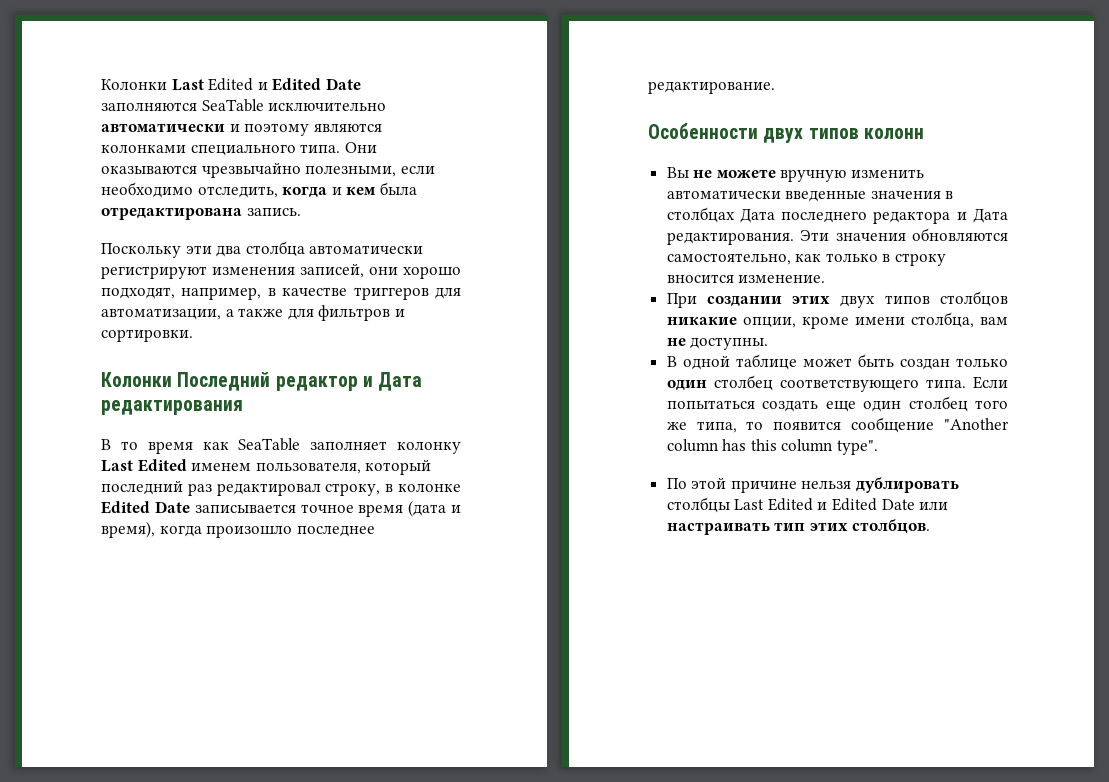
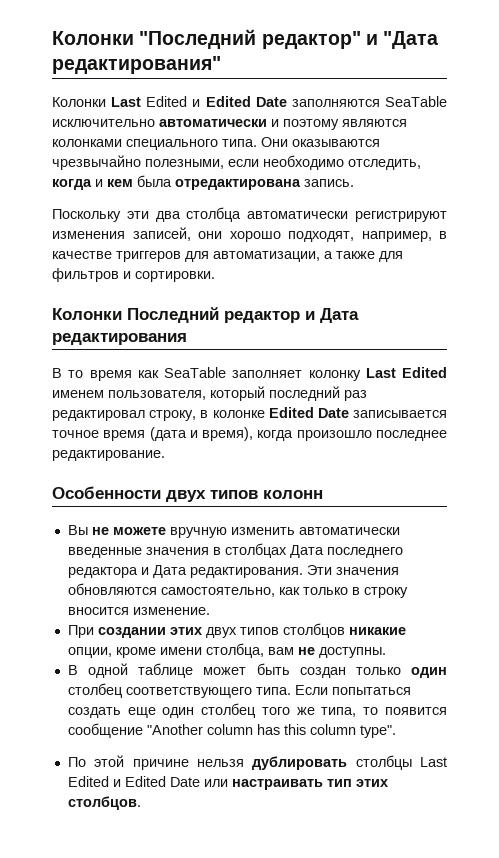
[101,79,167,90] Колонки -> [52,29,439,49] [52,56,221,74] [52,97,106,107] Колонки "Последний редактор" и "Дата редактирования" // Колонки

